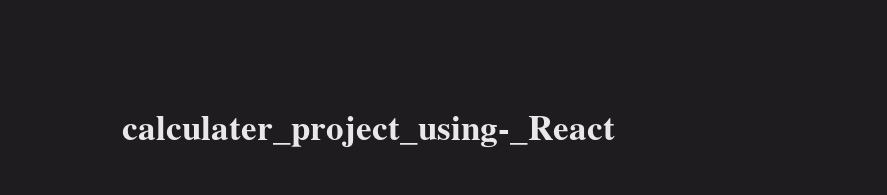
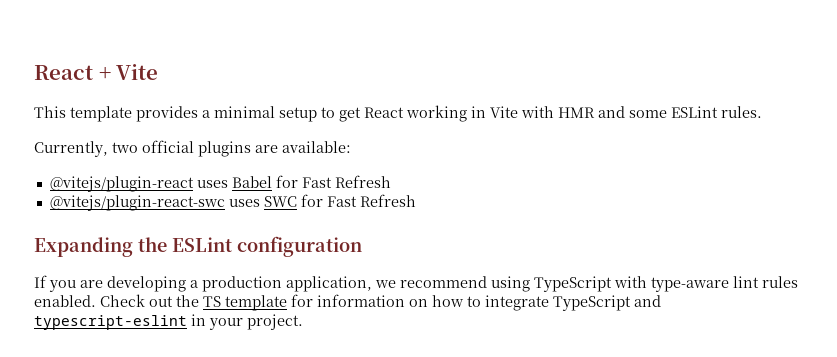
[122,116,615,148] calculater_project_using-_React -> [34,64,159,80] [34,105,762,122] [34,140,351,157] [49,175,391,192] [49,194,416,211] [34,236,362,257] [34,275,798,292] [34,294,661,311] [34,314,303,330] React + Vite // This template provides a minimal setup to get React working in Vite with HMR and some ESLint rules. // Currently, two official plugins are available: // @vitejs/plugin-react uses Babel for Fast Refresh // @vitejs/plugin-react-swc uses SWC for Fast Refresh // Expanding the ESLint configuration // If you are developing a production application, we recommend using TypeScript with type-aware lint rules enabled. Check out the TS template for information on how to integrate TypeScript and typescript-eslint in your project.

